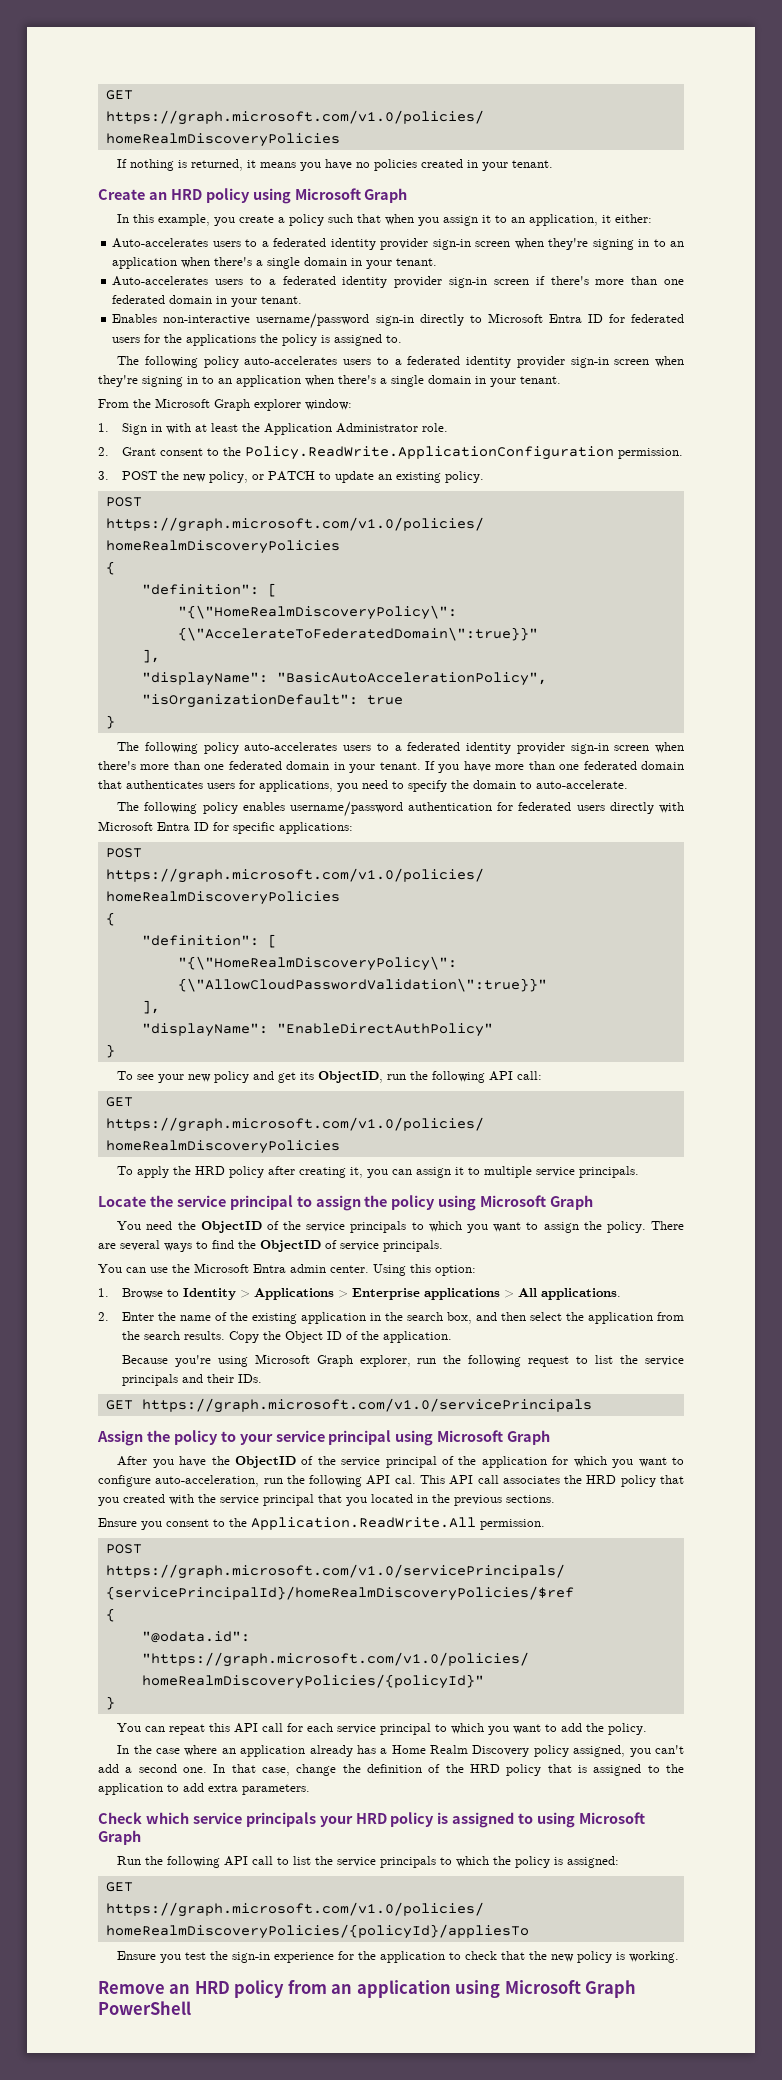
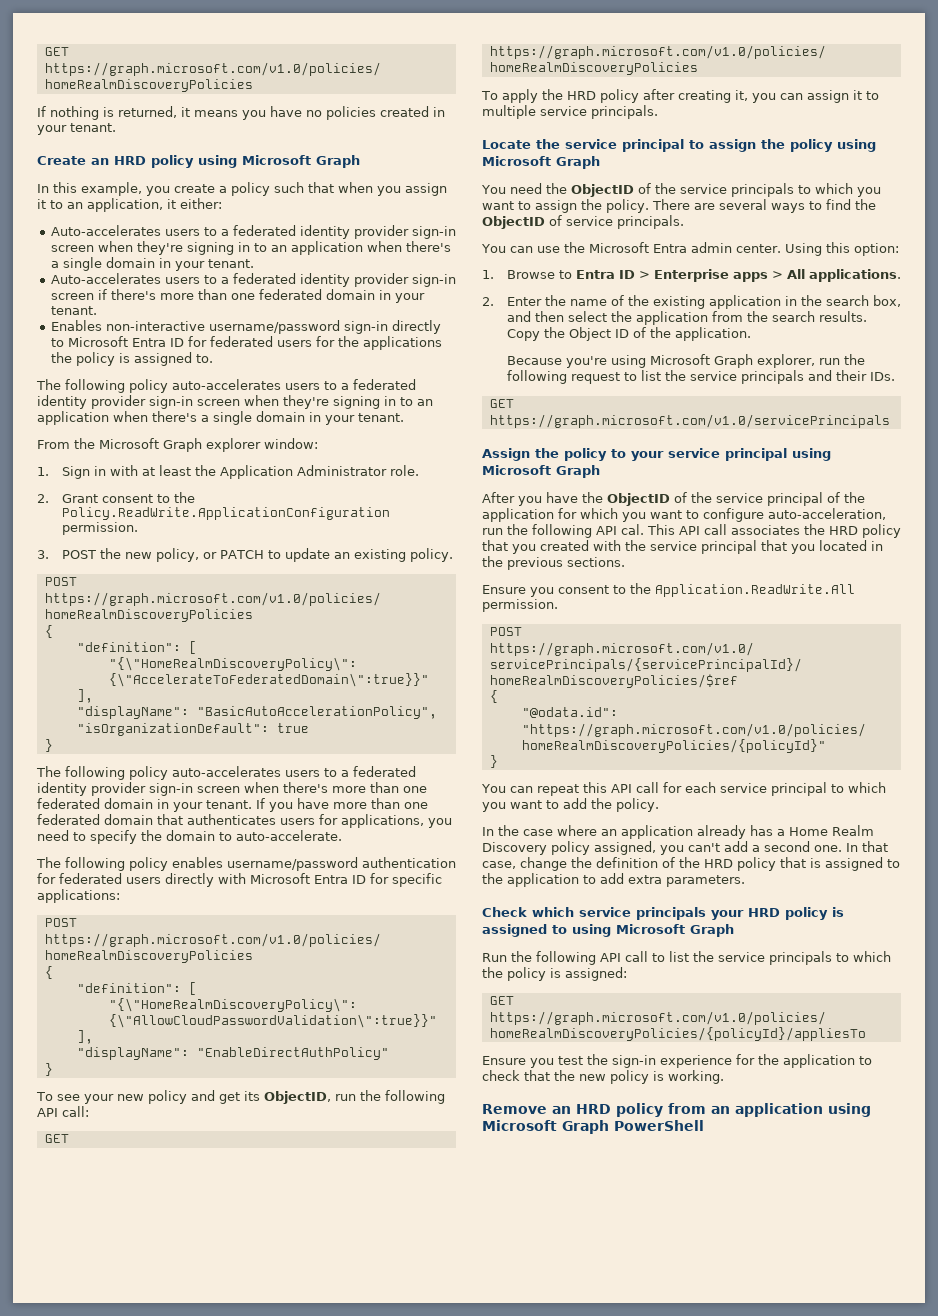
[182,1288,334,1300] Identity > Applications -> [575,270,635,279] Entra ID
[423,1288,500,1300] applications -> [732,272,768,282] apps

